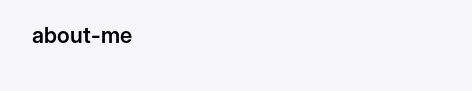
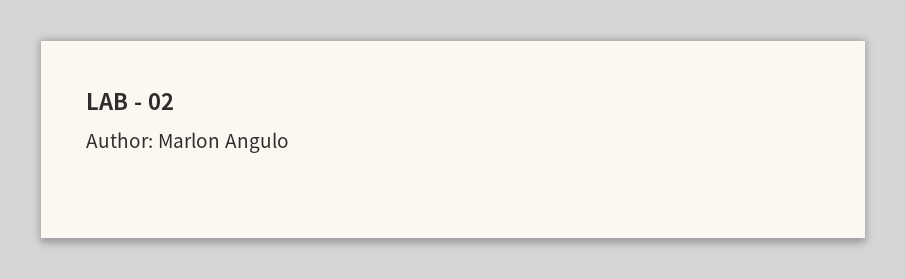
[32,27,132,43] about-me -> [86,93,174,110] [86,132,290,153] LAB - 02 // Author: Marlon Angulo

